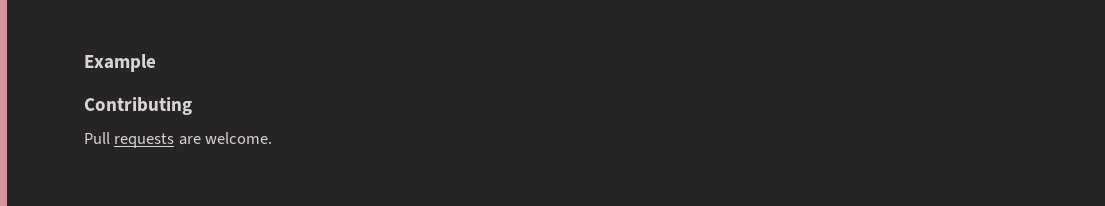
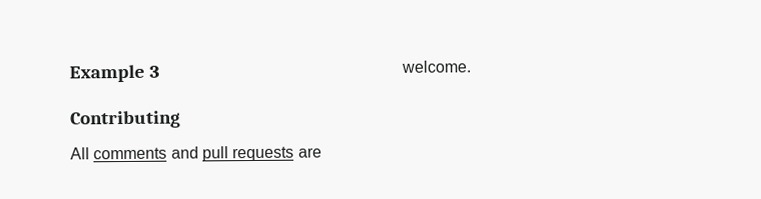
(156, 63) none -> [149,65,161,78] 3
[84,132,110,144] Pull -> [70,146,229,162] All comments and pull

